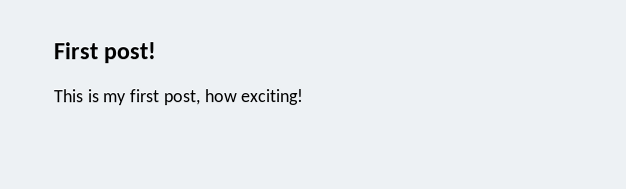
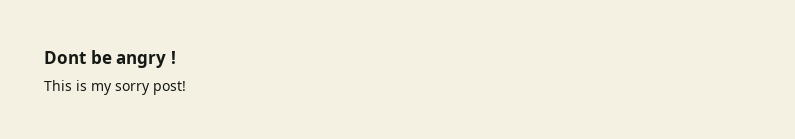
[53,42,157,64] First post! -> [44,50,176,68] Dont be angry !
[129,89,305,106] first post, how exciting! -> [115,81,186,95] sorry post!

